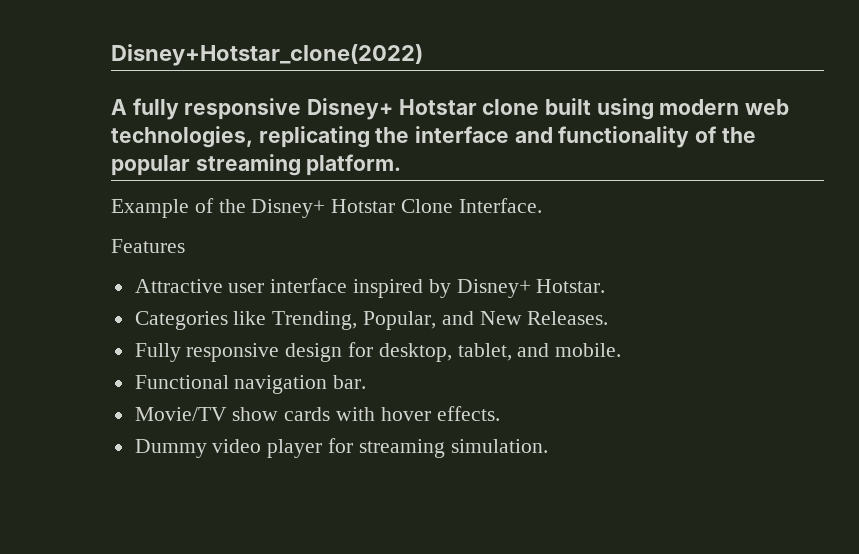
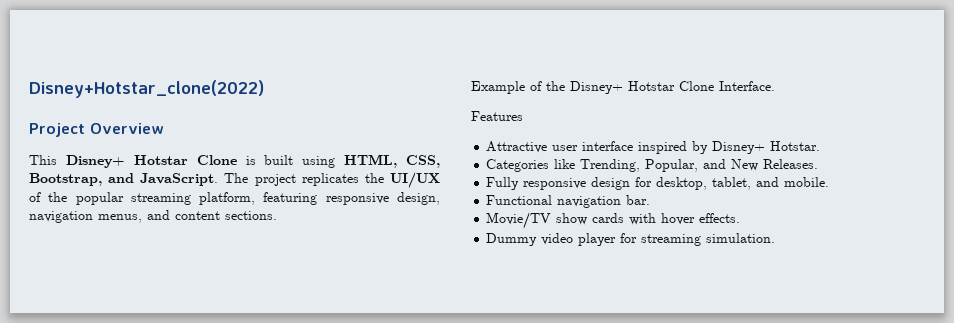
[111,98,790,120] [111,126,756,148] [111,154,402,176] A fully responsive Disney+ Hotstar clone built using modern web technologies, replicating the interface and functionality of the popular streaming platform. -> [29,123,163,137] [29,154,440,168] [29,172,441,188] [29,192,440,205] [29,210,277,223] Project Overview // This Disney+ Hotstar Clone is built using HTML, CSS, Bootstrap, and JavaScript. The project replicates the UI/UX of the popular streaming platform, featuring responsive design, navigation menus, and content sections.

